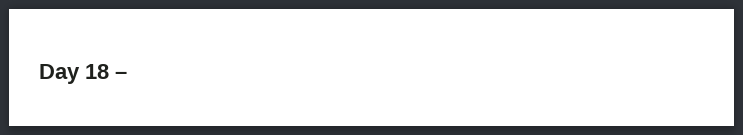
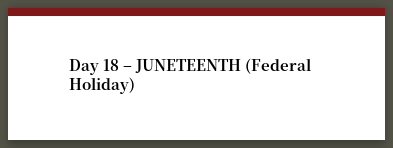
(127, 75) none -> [135,58,312,74] [69,77,135,94] JUNETEENTH (Federal Holiday)

